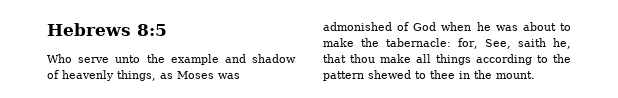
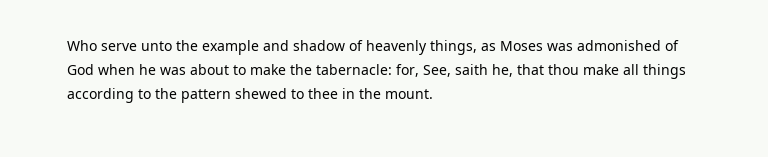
[47,23,167,36] Hebrews 8:5 // -> (67, 45) none

